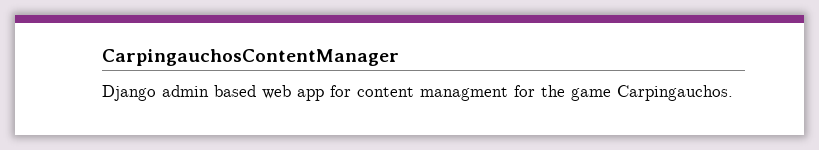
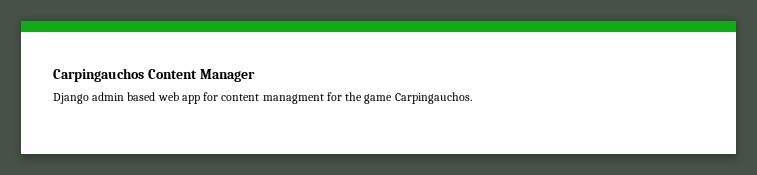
[102,49,399,66] CarpingauchosContentManager -> [53,68,255,82] Carpingauchos Content Manager

